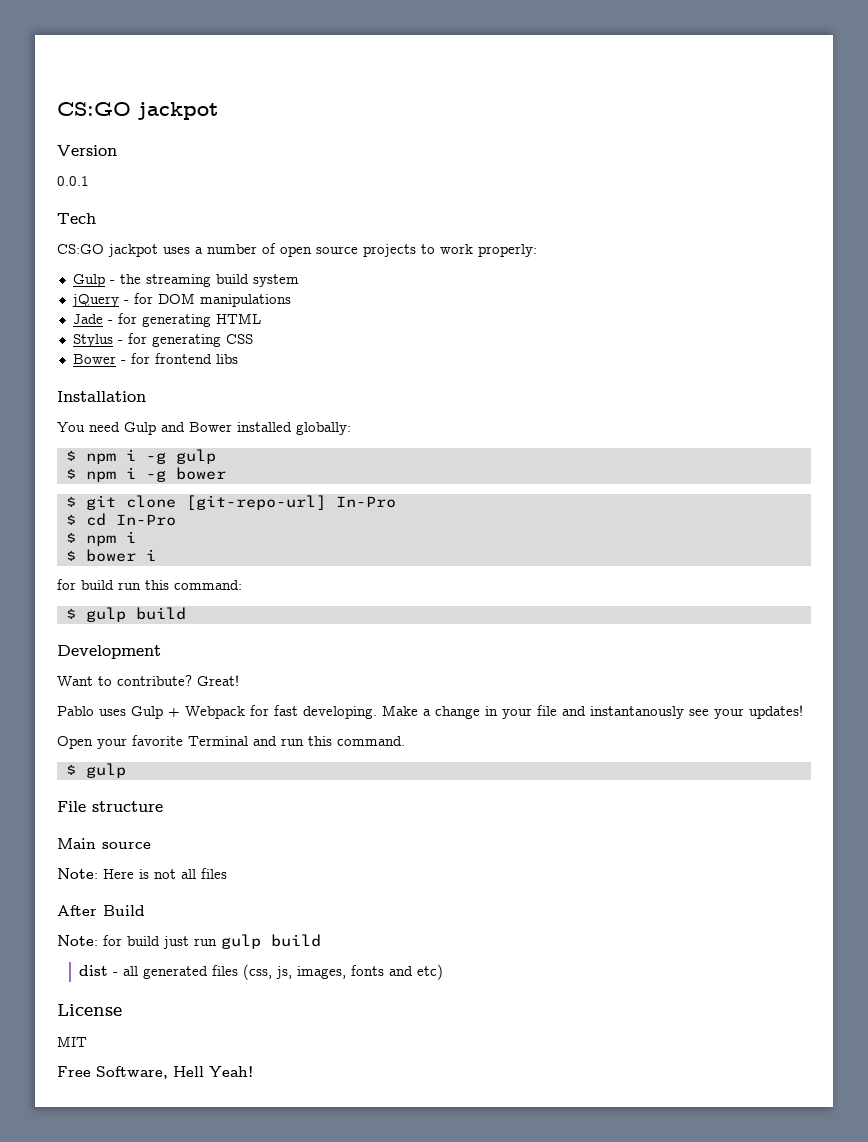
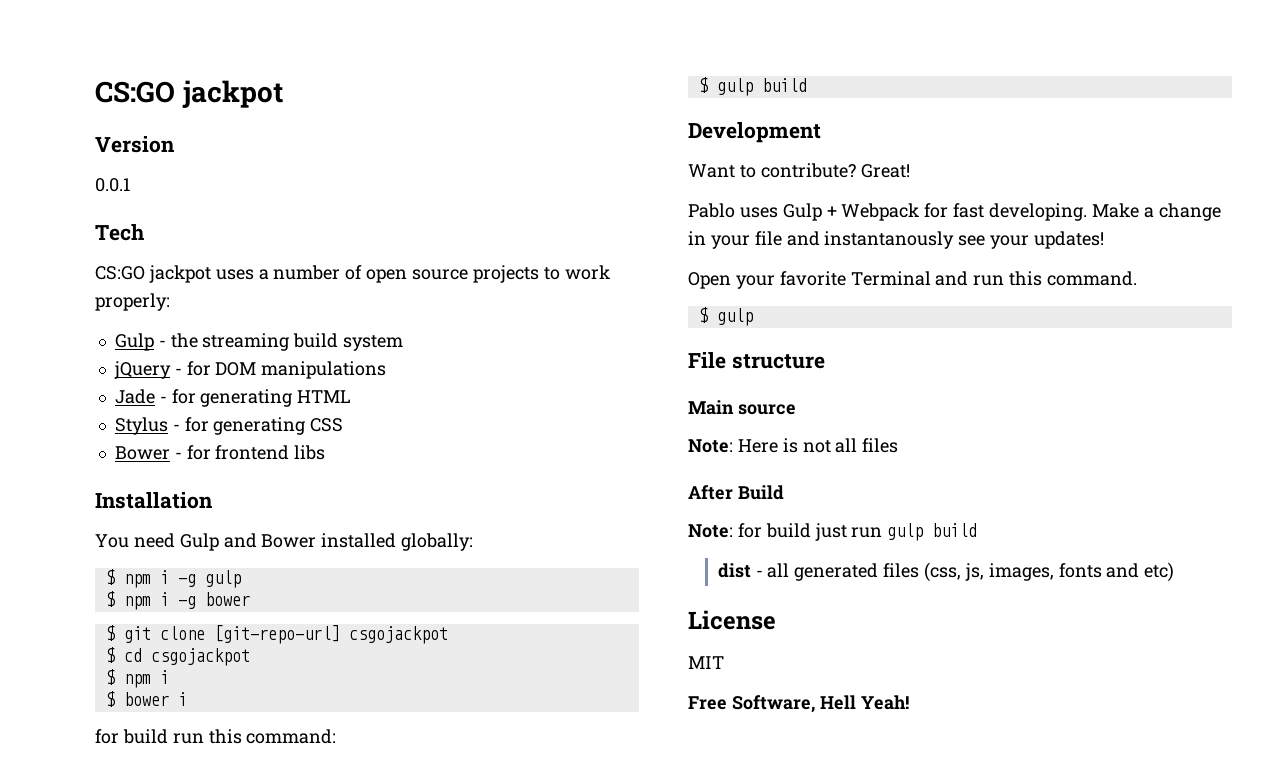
[335,496,396,508] In-Pro -> [348,626,448,644] csgojackpot
[115,514,176,526] In-Pro -> [150,648,250,666] csgojackpot

